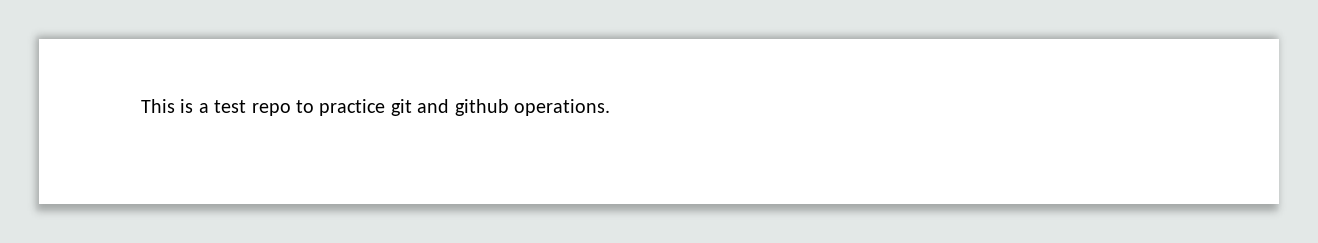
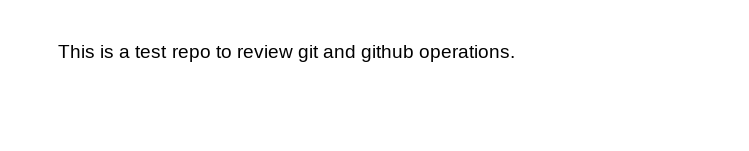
[319,99,386,116] practice -> [236,45,293,58] review

